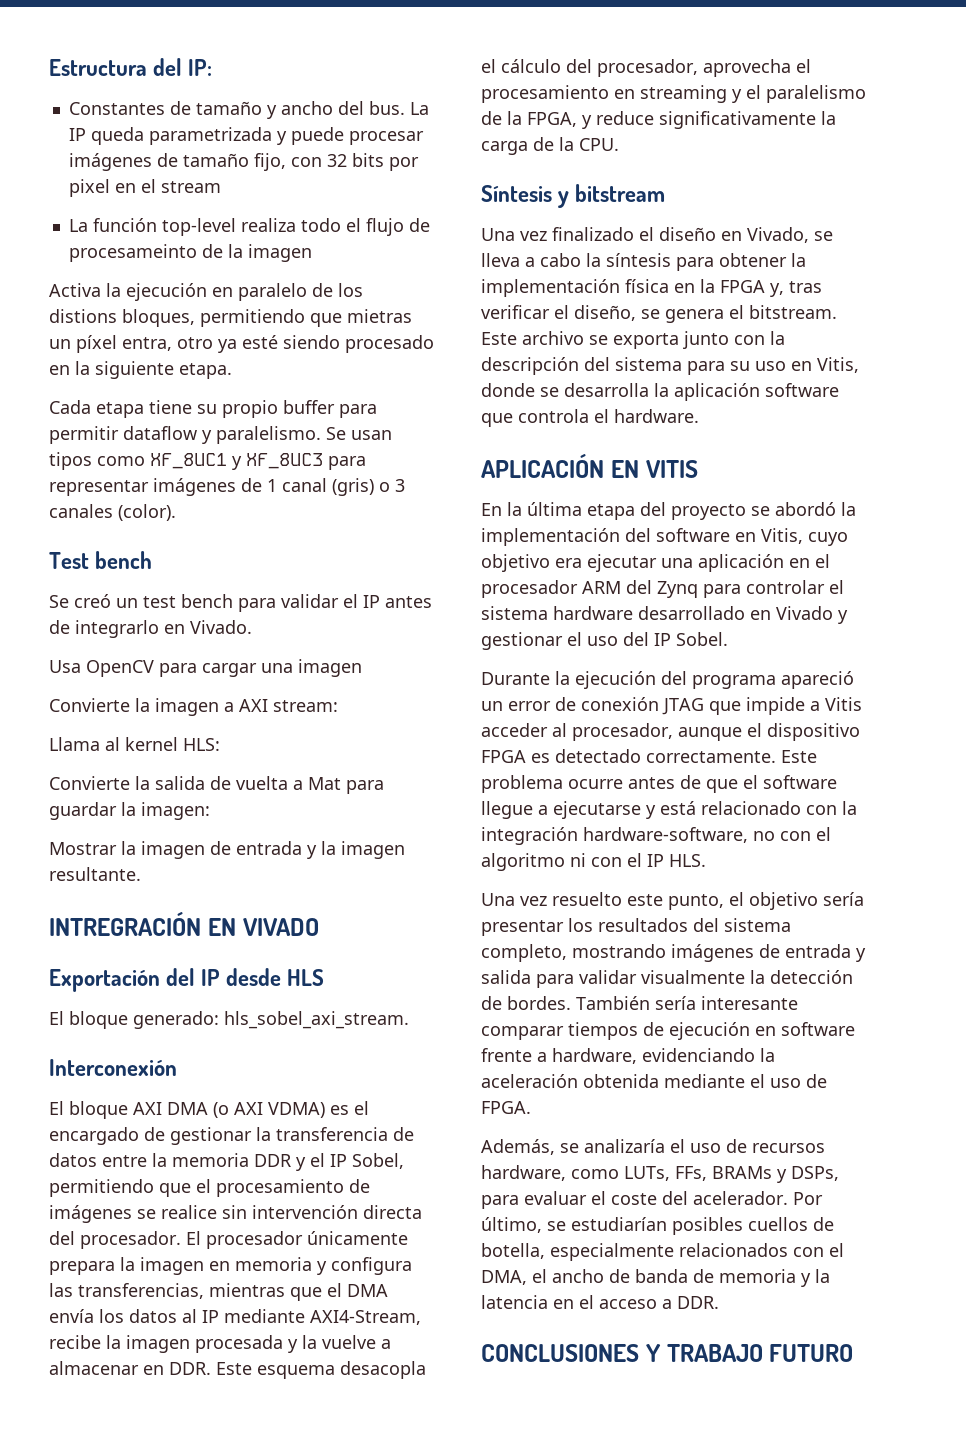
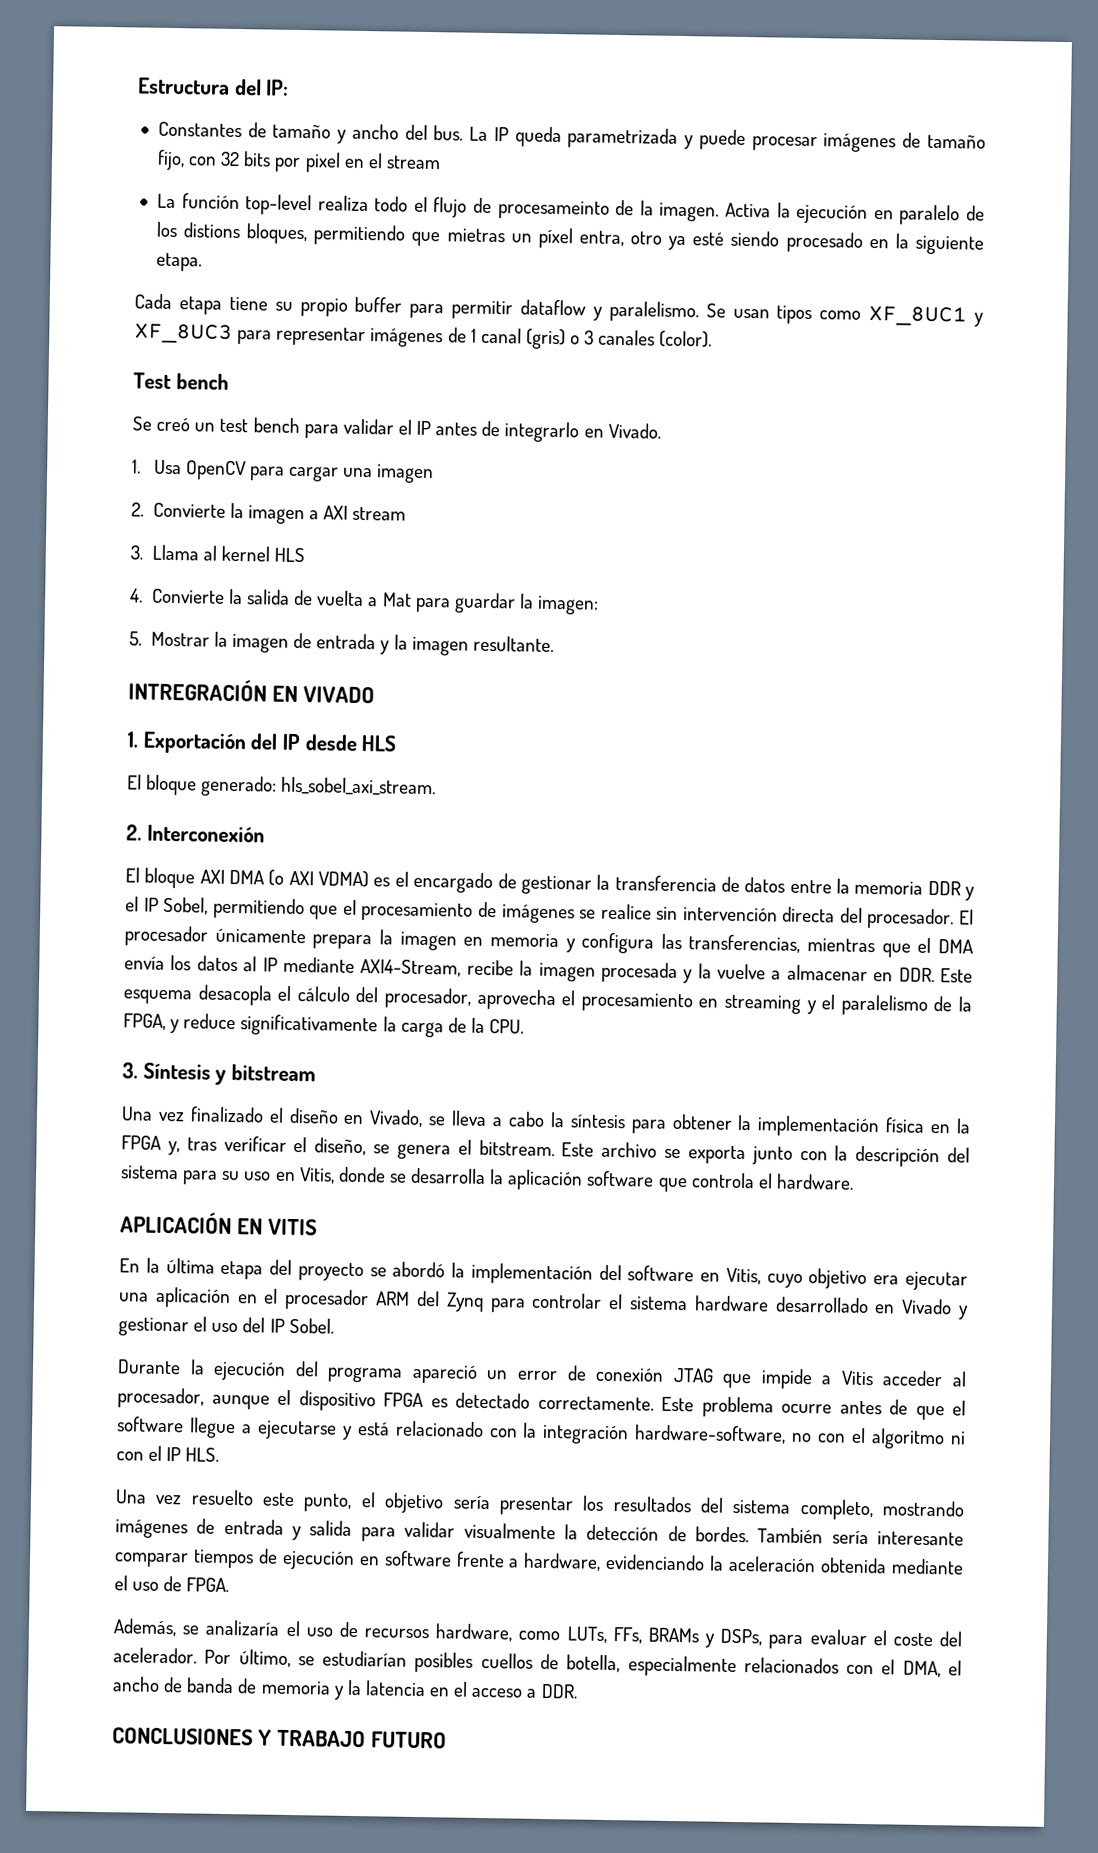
[247,244,312,262] imagen // -> [659,202,720,222] imagen.
(252, 627) none -> [132,459,141,474] 1.
(362, 668) none -> [131,502,144,517] 2.
[273,700,338,712] stream: // -> [352,506,407,521] [130,545,143,560] stream // 3.
[183,738,220,751] HLS: // -> [274,547,306,563] [130,588,143,603] HLS // 4.
(210, 811) none -> [129,631,142,646] 5.
(320, 927) none -> [127,731,139,748] 1.
(409, 1020) none -> [126,824,142,841] 2.
(619, 144) none -> [122,1062,138,1079] 3.

